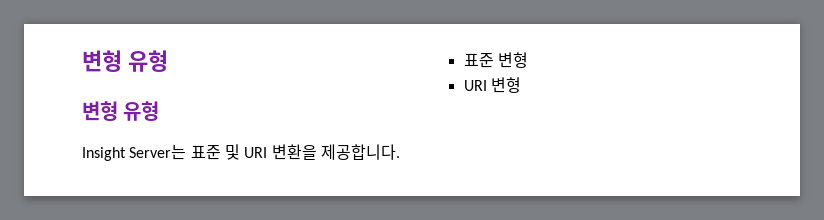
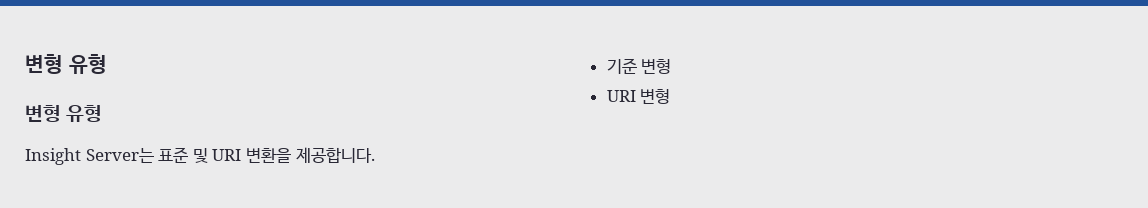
[463,53,494,68] 표준 -> [606,58,637,74] 기준

